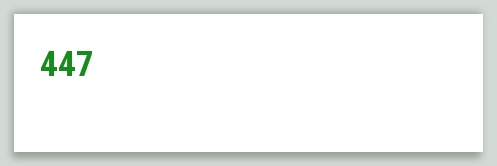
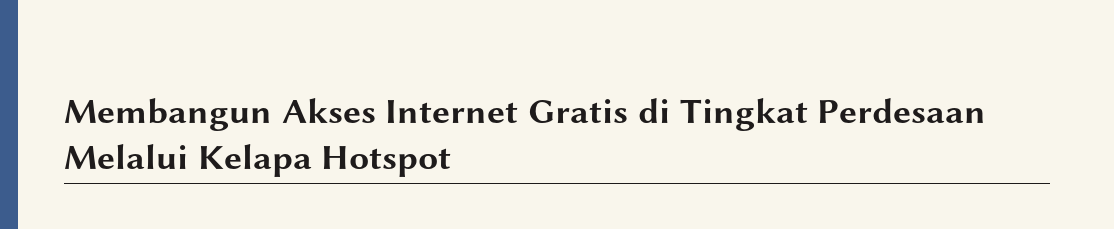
[40,51,94,76] 447 -> [64,98,987,131] [64,144,452,177] Membangun Akses Internet Gratis di Tingkat Perdesaan Melalui Kelapa Hotspot

